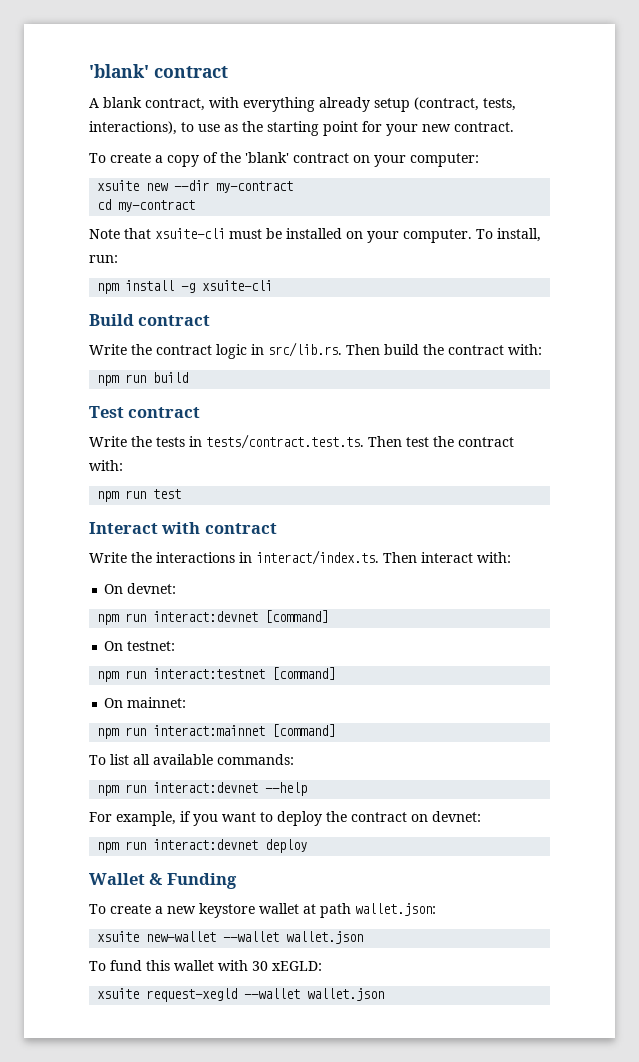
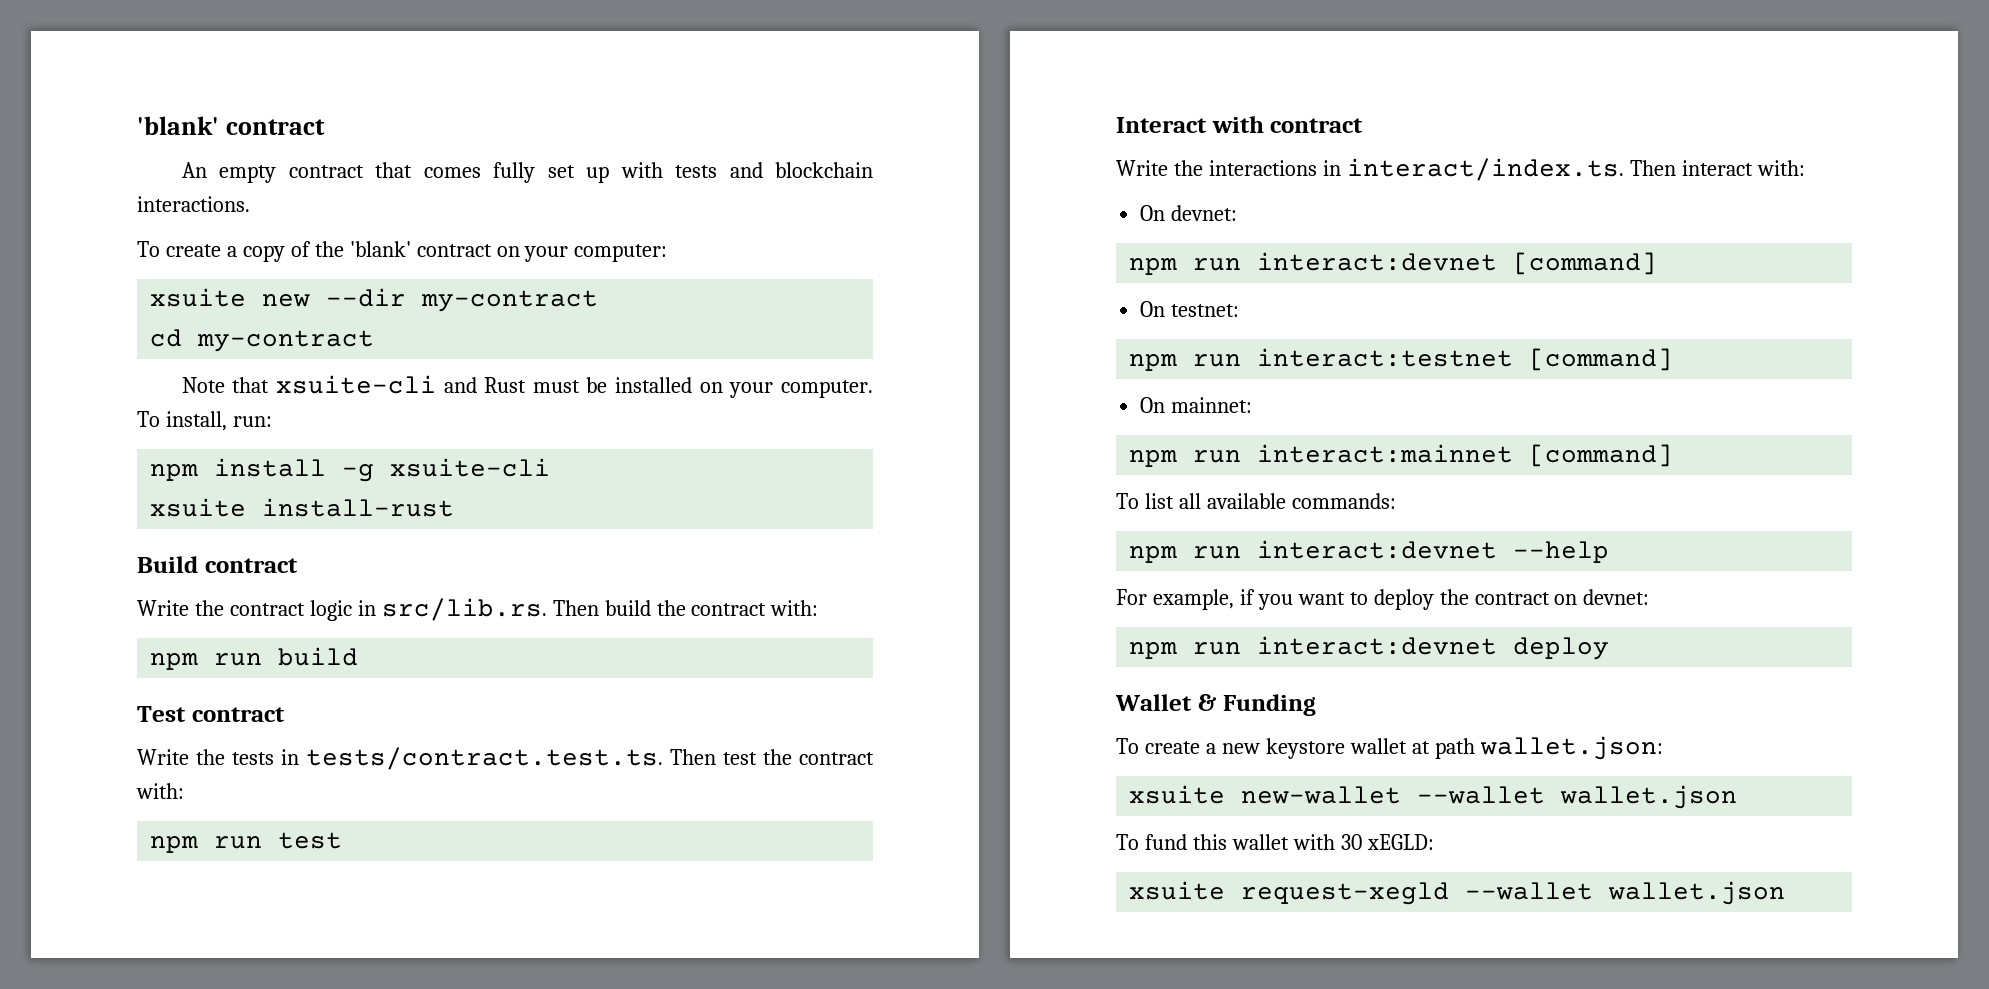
[89,97,516,112] [89,121,514,136] A blank contract, with everything already setup (contract, tests, interactions), to use as the starting point for your new contract. -> [181,162,873,183] [137,196,250,212] An empty contract that comes fully set up with tests and blockchain interactions.
(225, 233) none -> [443,377,527,393] and Rust
(273, 285) none -> [150,498,455,517] // xsuite install-rust

